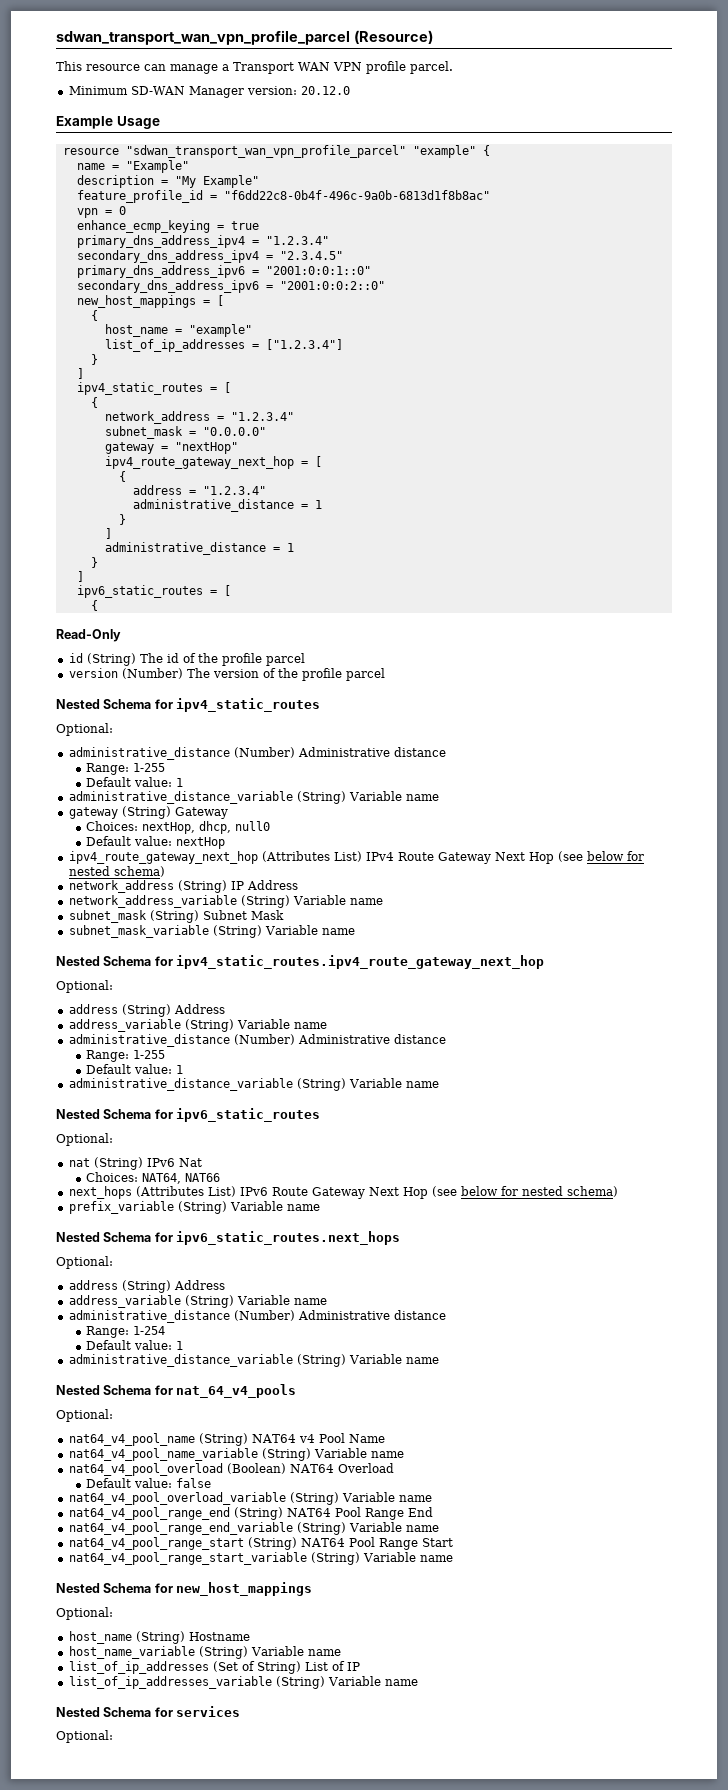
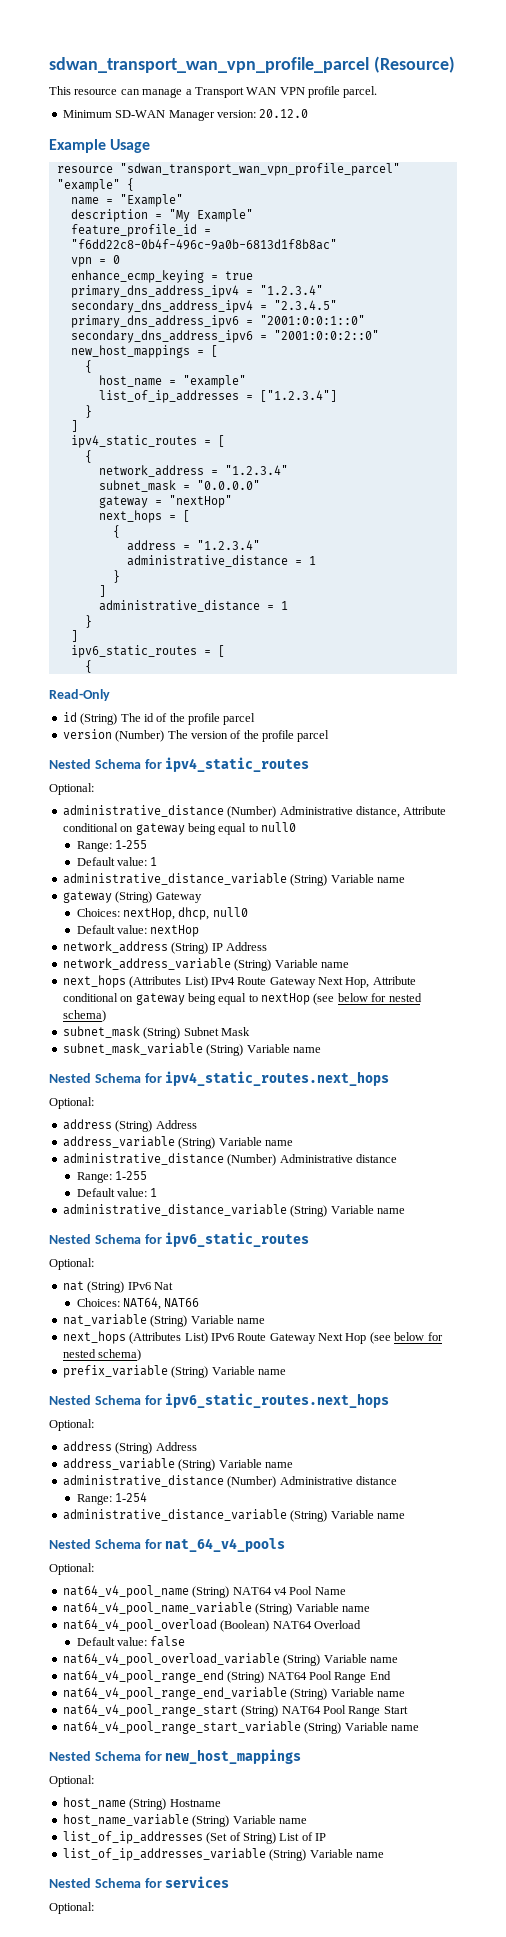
[104,456,294,469] ipv4_route_gateway_next_hop -> [98,510,162,523] next_hops
[393,747,446,757] distance -> [355,806,447,818] [62,822,296,835] distance, Attribute conditional on gateway being equal to null0
[68,851,644,864] [68,866,165,877] // ipv4_route_gateway_next_hop (Attributes List) IPv4 Route Gateway Next Hop (see below for nested schema) -> (200, 931) none
(383, 901) none -> [62,975,416,988] [62,993,422,1005] [62,1010,106,1022] // next_hops (Attributes List) IPv4 Route Gateway Next Hop, Attribute conditional on gateway being equal to nextHop (see below for nested schema)
[176,955,545,969] ipv4_static_routes.ipv4_route_gateway_next_hop -> [165,1071,390,1086] ipv4_static_routes.next_hops
(221, 1177) none -> [62,1314,265,1327] // nat_variable (String) Variable name
[86,1340,184,1350] // Default value: 1 -> (148, 1497) none

